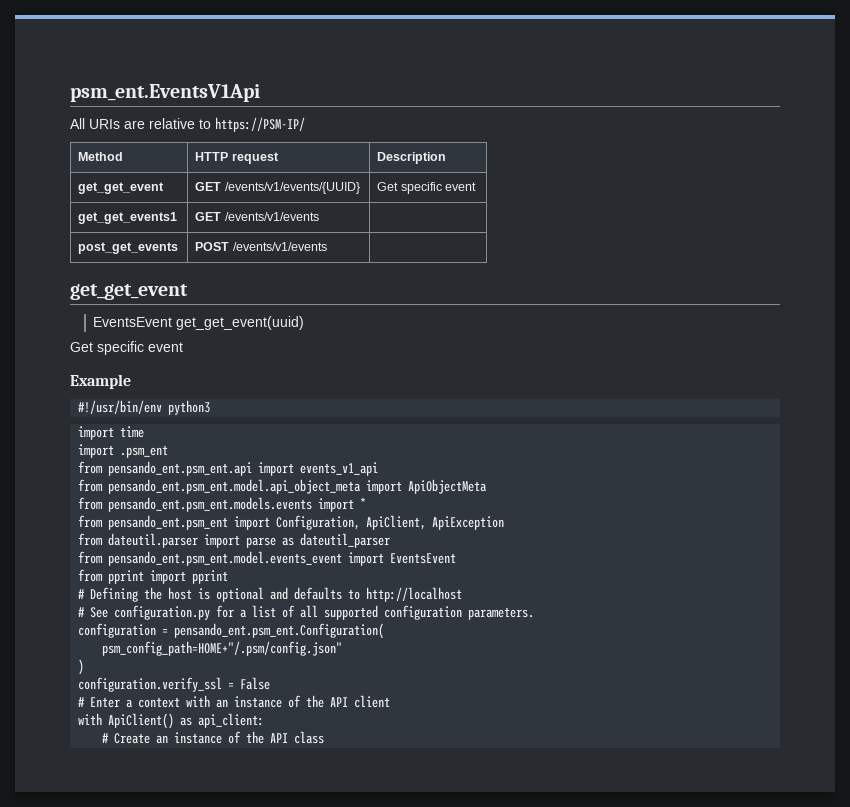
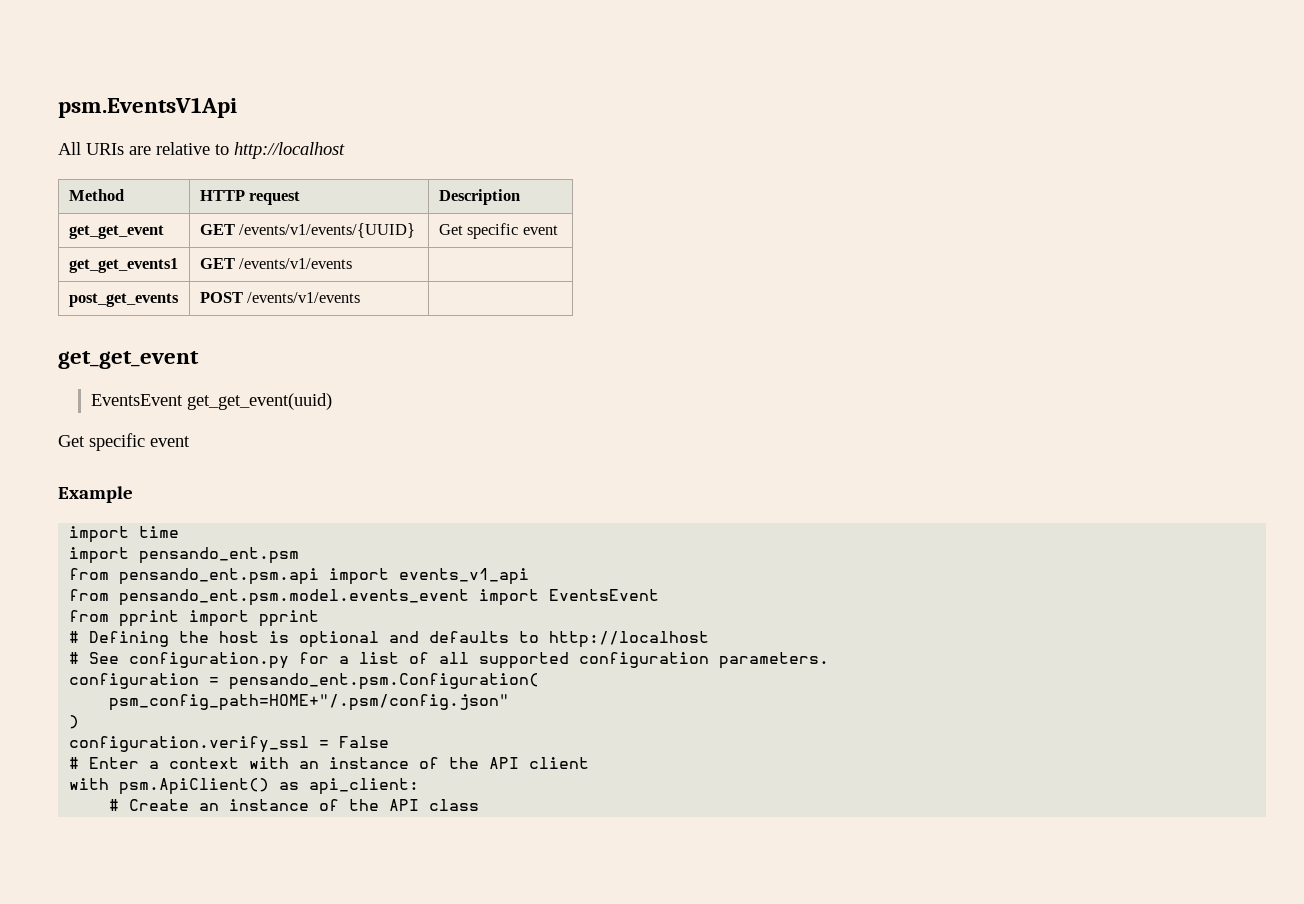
[70,84,260,102] psm_ent.EventsV1Api -> [58,97,237,118] psm.EventsV1Api
[215,117,305,132] https://PSM-IP/ -> [234,142,345,159] http://localhost
[78,400,211,415] // #!/usr/bin/env python3 -> (133, 494) none
[120,445,169,458] [78,461,253,476] .psm_ent // from pensando_ent.psm_ent.api -> [139,547,300,564] [69,568,320,585] pensando_ent.psm // from pensando_ent.psm.api
[108,479,488,494] [78,497,367,512] [78,515,505,530] [78,533,391,548] [78,551,343,566] pensando_ent.psm_ent.model.api_object_meta import ApiObjectMeta // from pensando_ent.psm_ent.models.events import * // from pensando_ent.psm_ent import Configuration, ApiClient, ApiException // from dateutil.parser import parse as dateutil_parser // from pensando_ent.psm_ent.model.events_event -> [119,589,470,606] pensando_ent.psm.model.events_event
[174,623,385,639] pensando_ent.psm_ent.Configuration( -> [229,673,540,690] pensando_ent.psm.Configuration(
[108,713,175,729] ApiClient() -> [119,778,270,795] psm.ApiClient()

